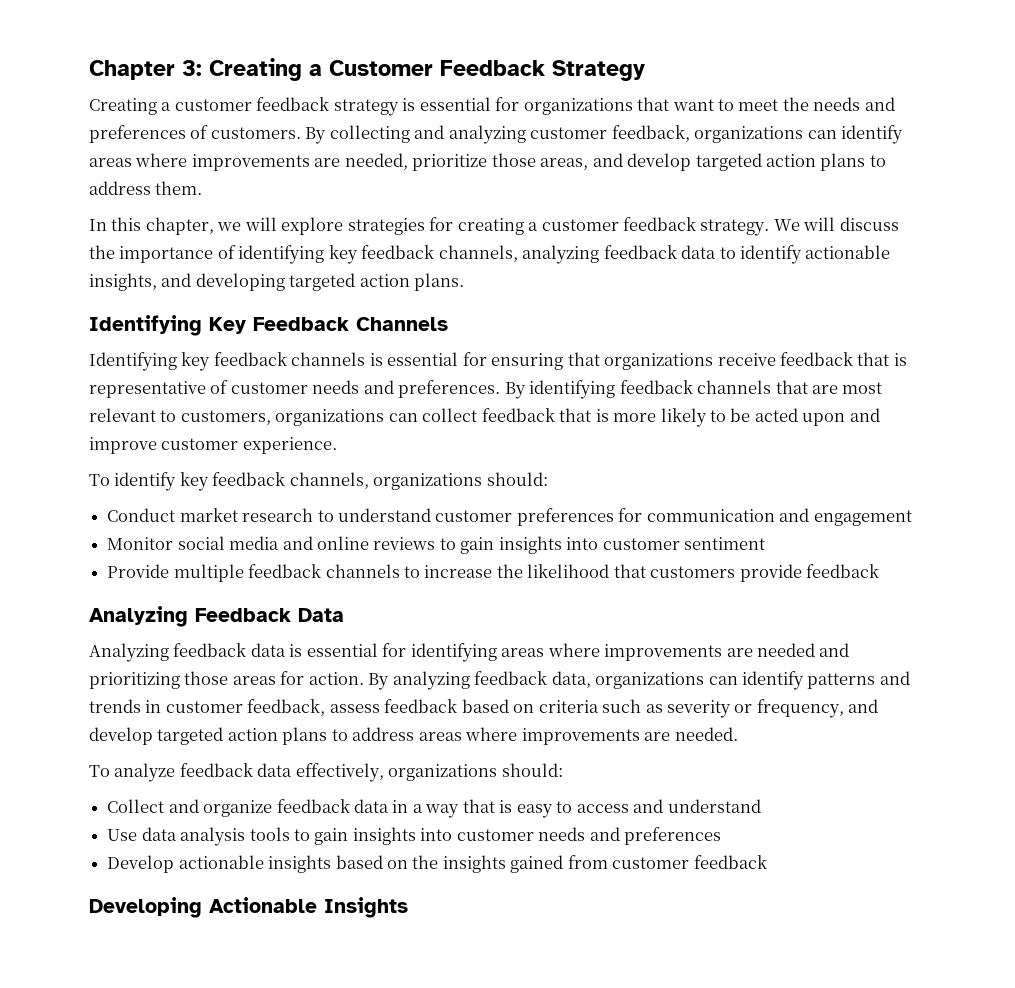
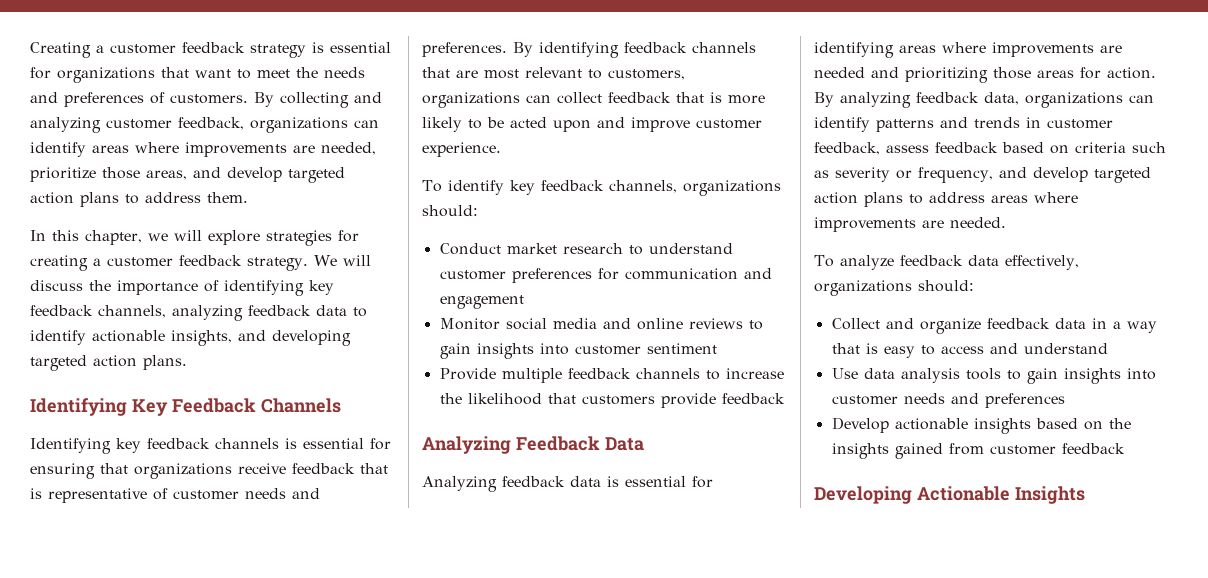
[89,58,645,81] Chapter 3: Creating a Customer Feedback Strategy // -> (30, 50) none

